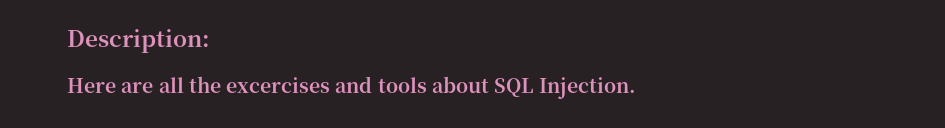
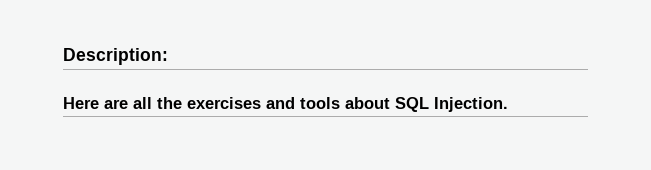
[226,77,331,93] excercises -> [187,97,261,109] exercises

